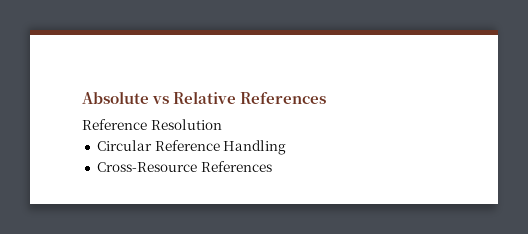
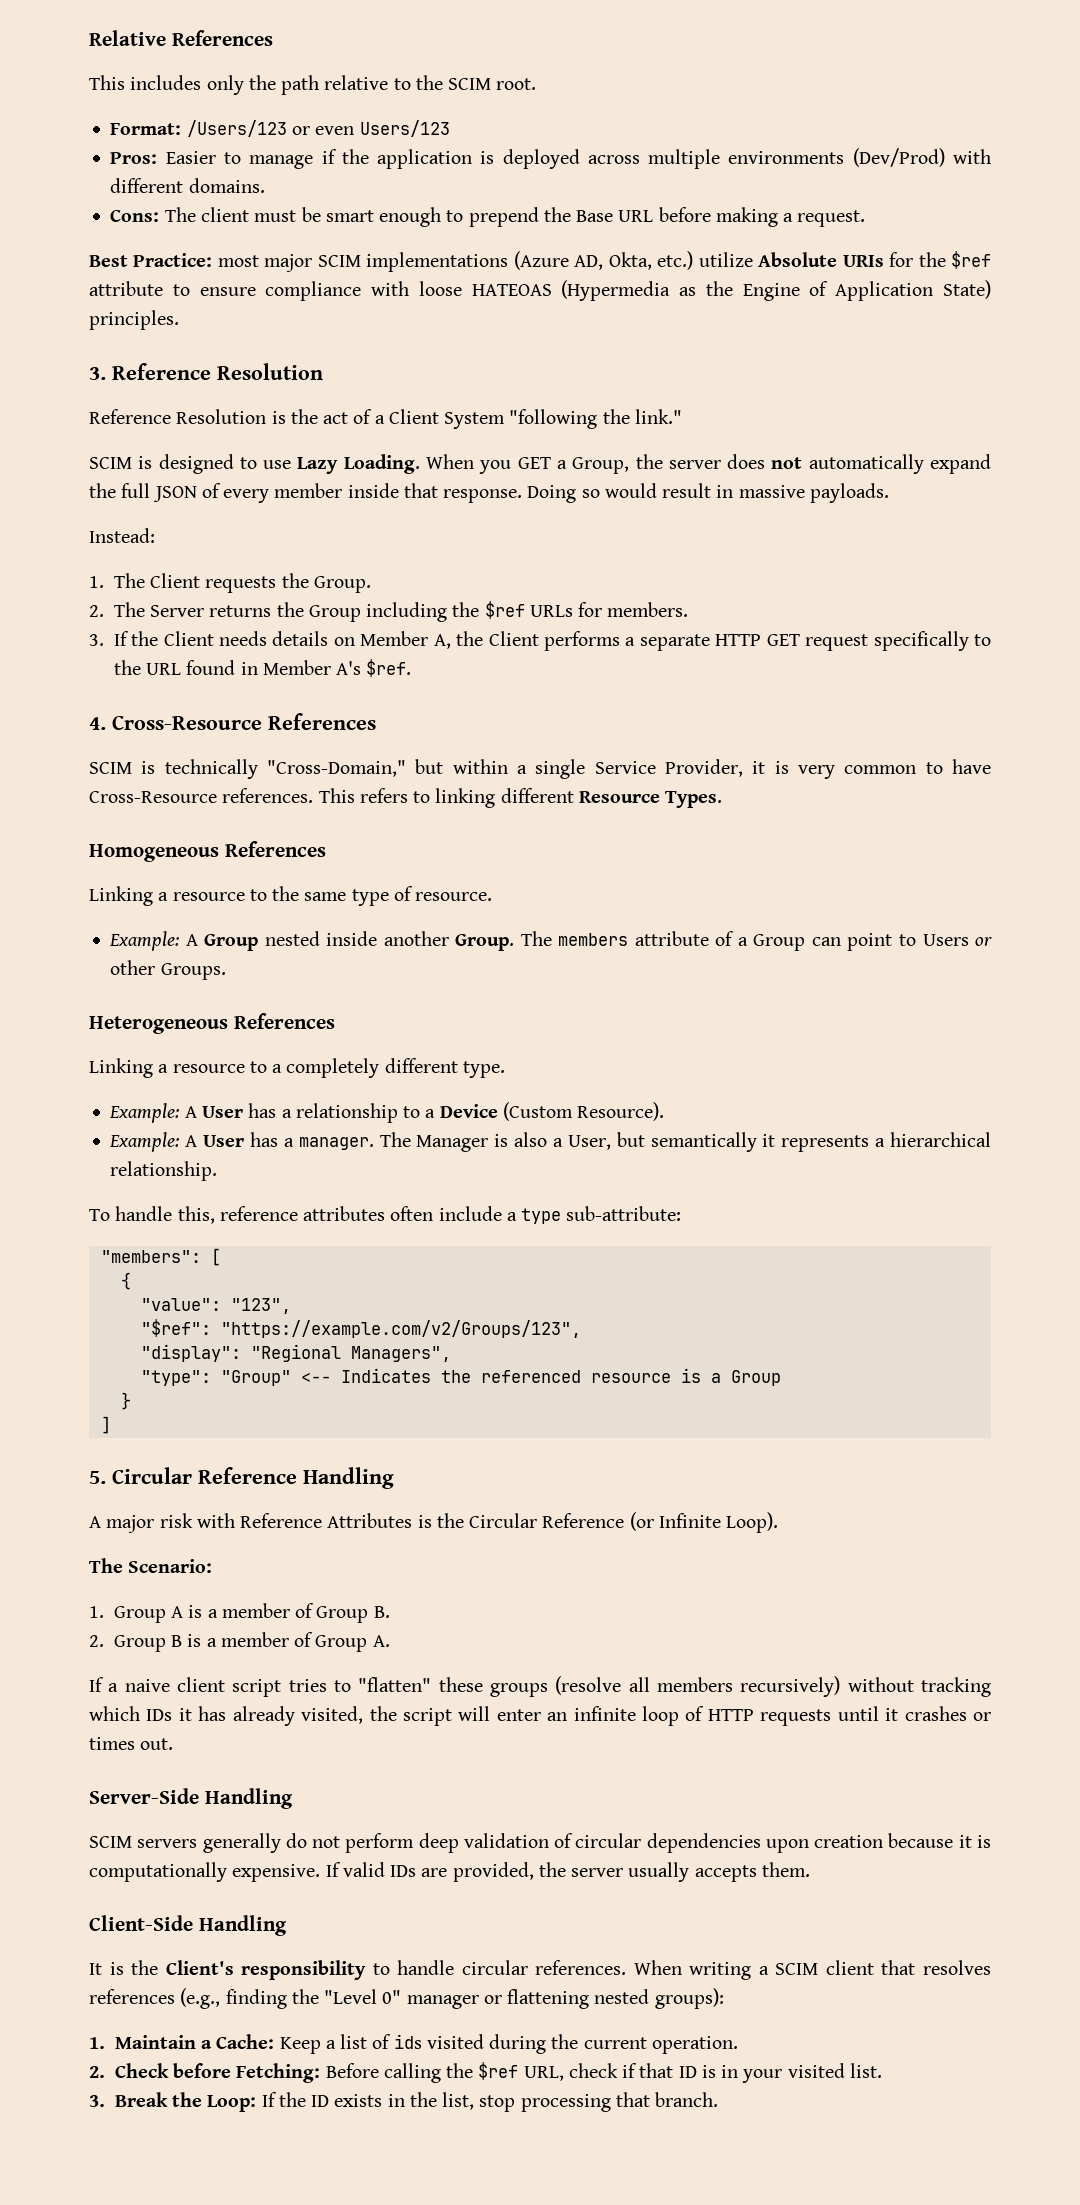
[82,91,170,104] Absolute vs -> (89, 38) none
[82,119,222,130] [96,140,287,155] [96,161,272,172] Reference Resolution // Circular Reference Handling // Cross-Resource References -> [89,75,537,95] [110,120,450,137] [110,148,991,169] [110,178,265,193] [110,207,866,227] [89,251,992,272] [89,280,991,301] [89,310,179,330] [89,363,323,380] [89,409,682,429] [89,454,991,474] [89,483,889,503] [89,528,155,543] [89,573,371,593] [89,601,689,622] [89,631,991,651] [113,659,412,677] [89,713,376,730] [89,759,992,779] [89,788,723,808] [89,841,326,862] [89,886,493,906] [109,931,992,951] [110,960,226,980] [89,1013,335,1034] [89,1058,505,1078] [109,1102,665,1123] [109,1132,992,1152] [110,1161,218,1181] [89,1206,682,1224] [100,1248,221,1266] [120,1272,131,1290] [140,1298,291,1314] [140,1319,581,1338] [140,1344,451,1362] [140,1368,781,1386] [120,1392,131,1410] [100,1416,111,1434] [89,1467,394,1489] [89,1512,779,1533] [89,1558,213,1573] [89,1603,390,1623] [89,1632,390,1652] [89,1676,992,1697] [89,1706,992,1726] [89,1737,174,1750] [89,1788,293,1809] [89,1833,991,1853] [89,1862,810,1882] [89,1915,287,1936] [89,1960,991,1980] [89,1988,724,2009] [89,2034,738,2054] [89,2062,882,2083] [89,2092,719,2112] This includes only the path relative to the SCIM root. // Format: /Users/123 or even Users/123 // Pros: Easier to manage if the application is deployed across multiple environments (Dev/Prod) with different domains. // Cons: The client must be smart enough to prepend the Base URL before making a request. // Best Practice: most major SCIM implementations (Azure AD, Okta, etc.) utilize Absolute URIs for the $ref attribute to ensure compliance with loose HATEOAS (Hypermedia as the Engine of Application State) principles. // 3. Reference Resolution // Reference Resolution is the act of a Client System "following the link." // SCIM is designed to use Lazy Loading. When you GET a Group, the server does not automatically expand the full JSON of every member inside that response. Doing so would result in massive payloads. // Instead: // 1. The Client requests the Group. // 2. The Server returns the Group including the $ref URLs for members. // 3. If the Client needs details on Member A, the Client performs a separate HTTP GET request specifically to the URL found in Member A's $ref. // 4. Cross-Resource References // SCIM is technically "Cross-Domain," but within a single Service Provider, it is very common to have Cross-Resource references. This refers to linking different Resource Types. // Homogeneous References // Linking a resource to the same type of resource. // Example: A Group nested inside another Group. The members attribute of a Group can point to Users or other Groups. // Heterogeneous References // Linking a resource to a completely different type. // Example: A User has a relationship to a Device (Custom Resource). // Example: A User has a manager. The Manager is also a User, but semantically it represents a hierarchical relationship. // To handle this, reference attributes often include a type sub-attribute: // "members": [ // { // "value": "123", // "$ref": "https://example.com/v2/Groups/123", // "display": "Regional Managers", // "type": "Group" <-- Indicates the referenced resource is a Group // } // ] // 5. Circular Reference Handling // A major risk with Reference Attributes is the Circular Reference (or Infinite Loop). // The Scenario: // 1. Group A is a member of Group B. // 2. Group B is a member of Group A. // If a naive client script tries to "flatten" these groups (resolve all members recursively) without tracking which IDs it has already visited, the script will enter an infinite loop of HTTP requests until it crashes or times out. // Server-Side Handling // SCIM servers generally do not perform deep validation of circular dependencies upon creation because it is computationally expensive. If valid IDs are provided, the server usually accepts them. // Client-Side Handling // It is the Client's responsibility to handle circular references. When writing a SCIM client that resolves references (e.g., finding the "Level 0" manager or flattening nested groups): // 1. Maintain a Cache: Keep a list of ids visited during the current operation. // 2. Check before Fetching: Before calling the $ref URL, check if that ID is in your visited list. // 3. Break the Loop: If the ID exists in the list, stop processing that branch.

